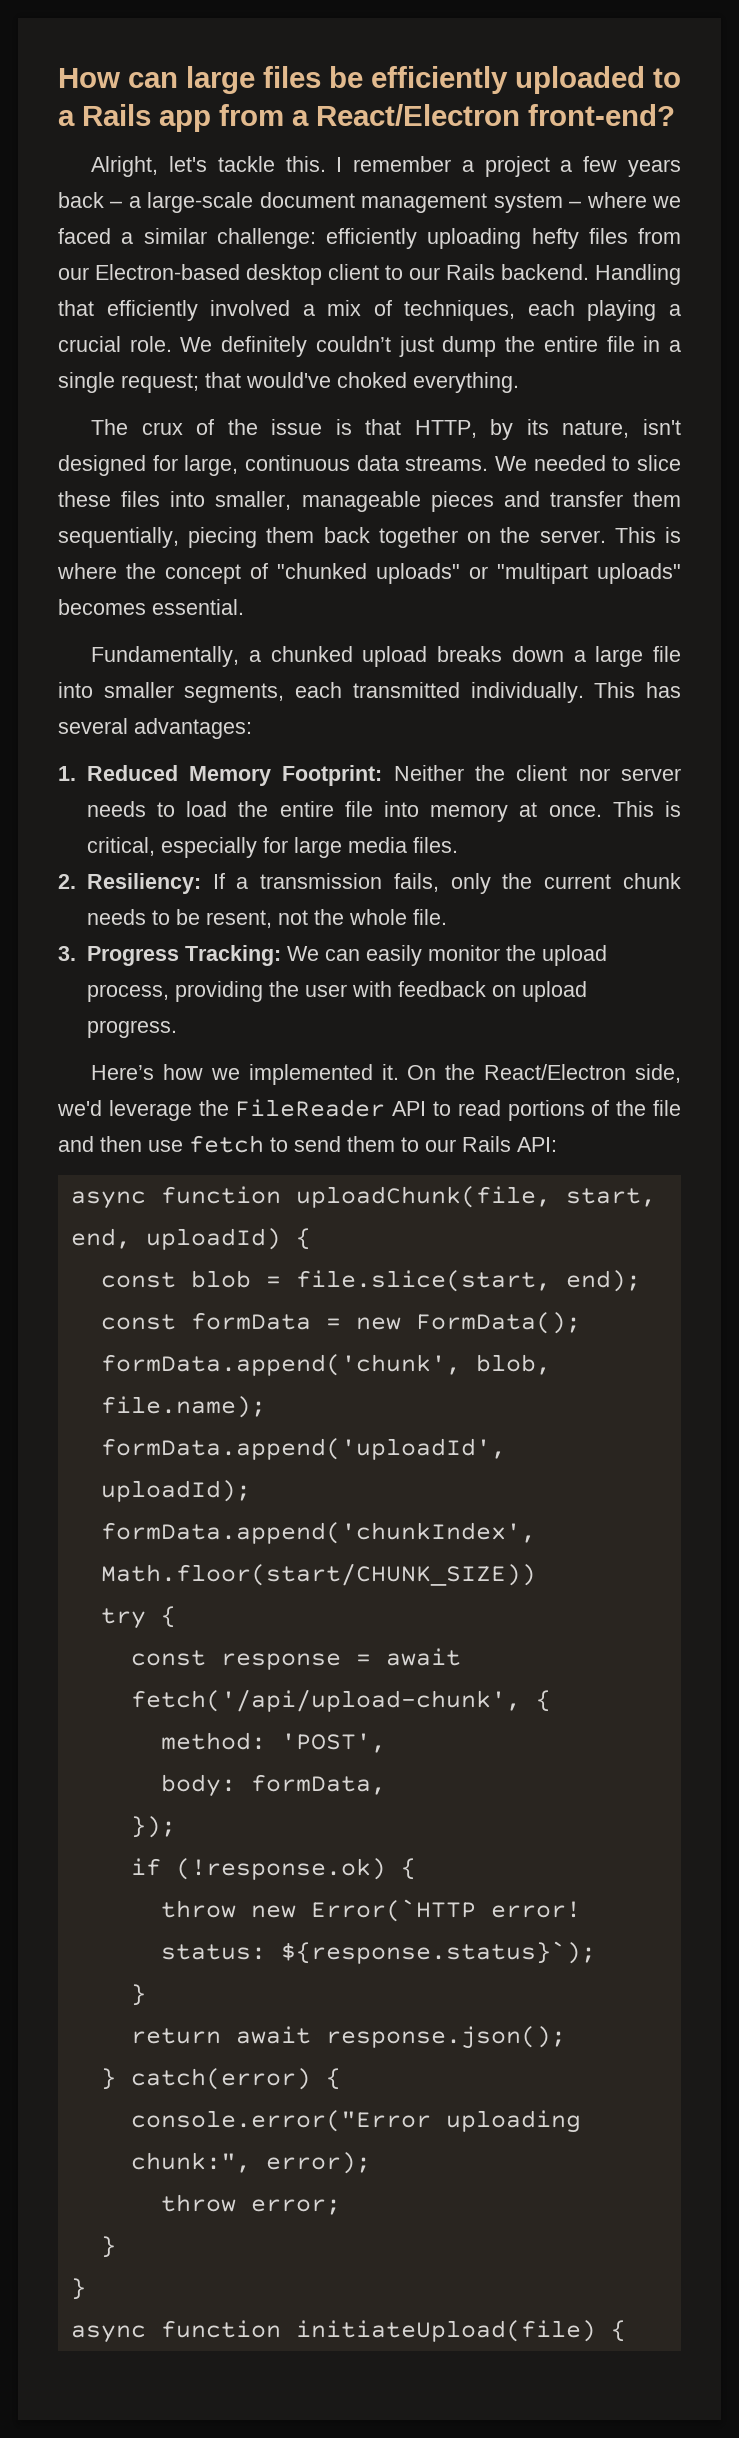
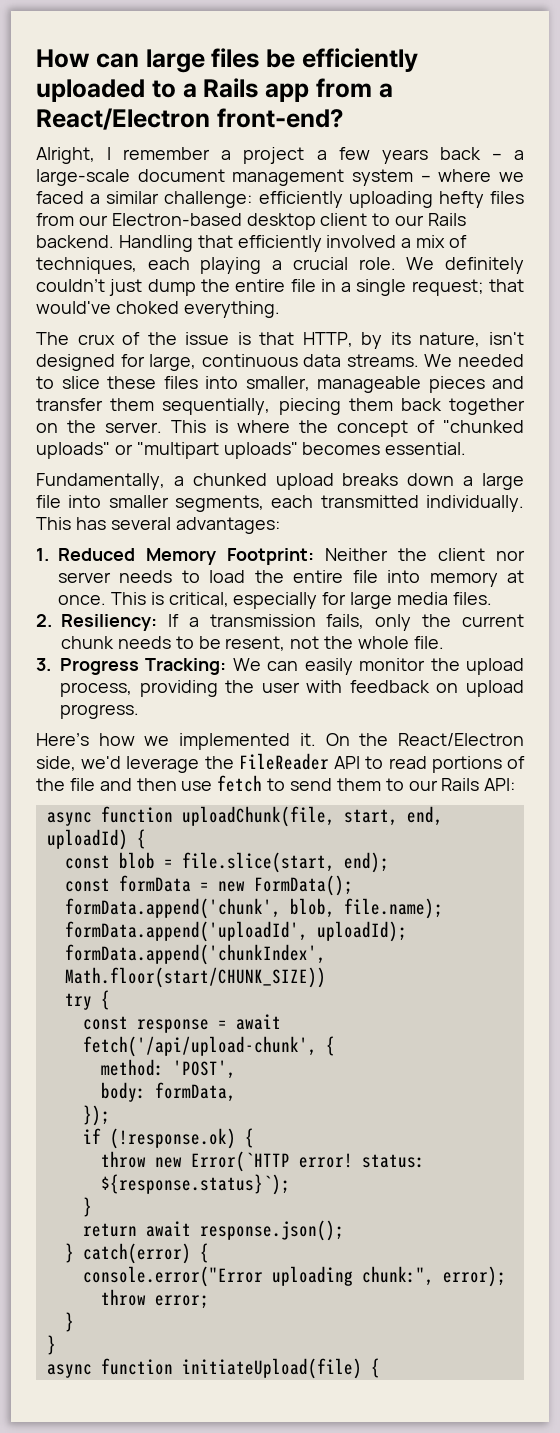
[168,156,326,172] let's tackle this. -> (95, 155) none

